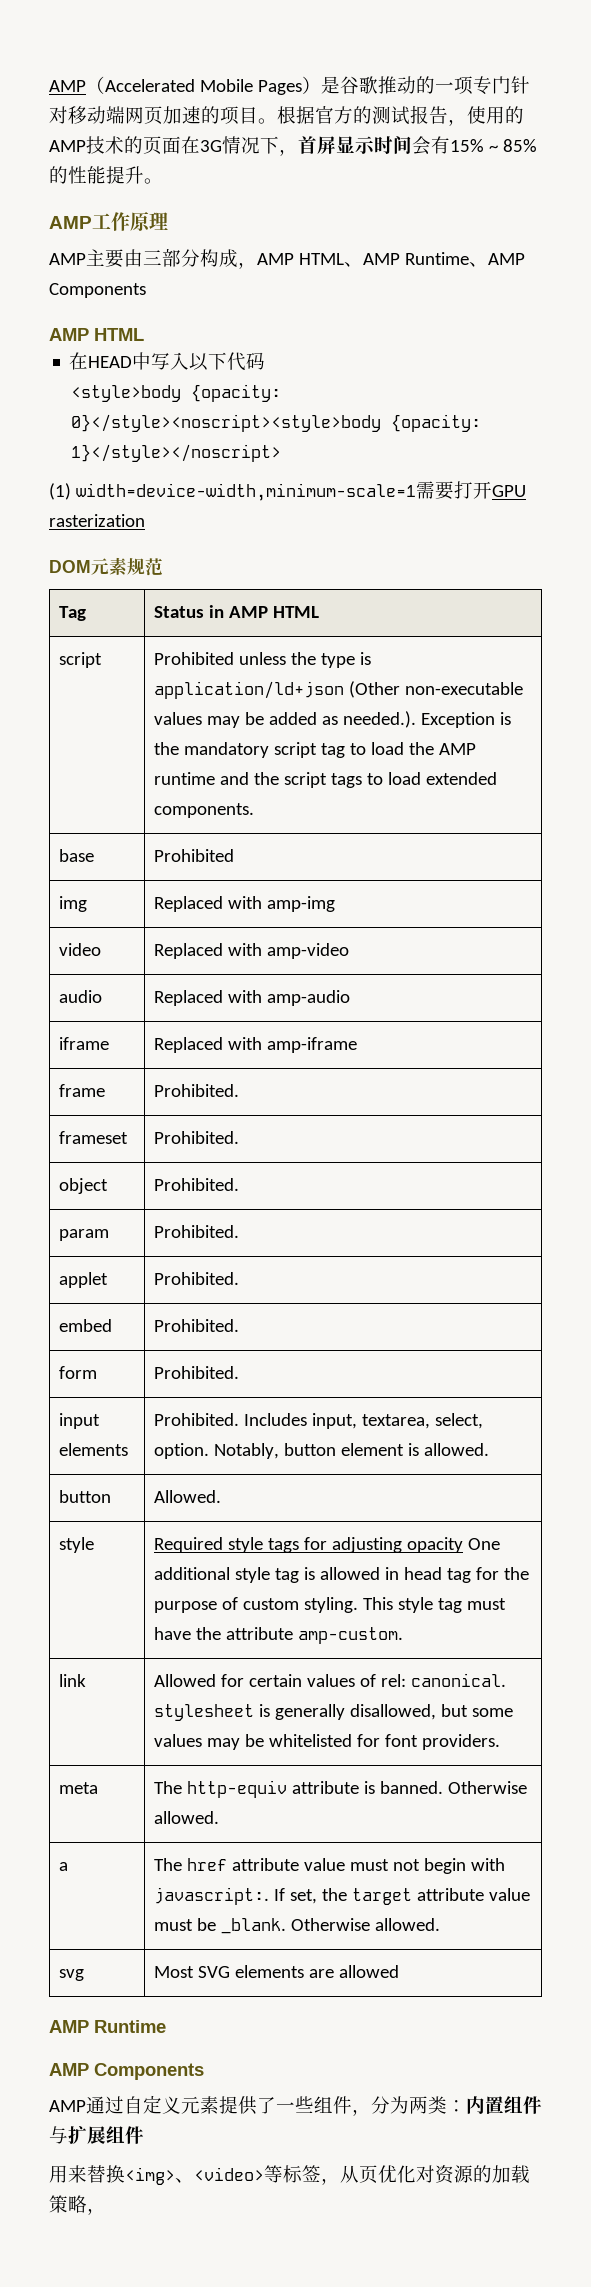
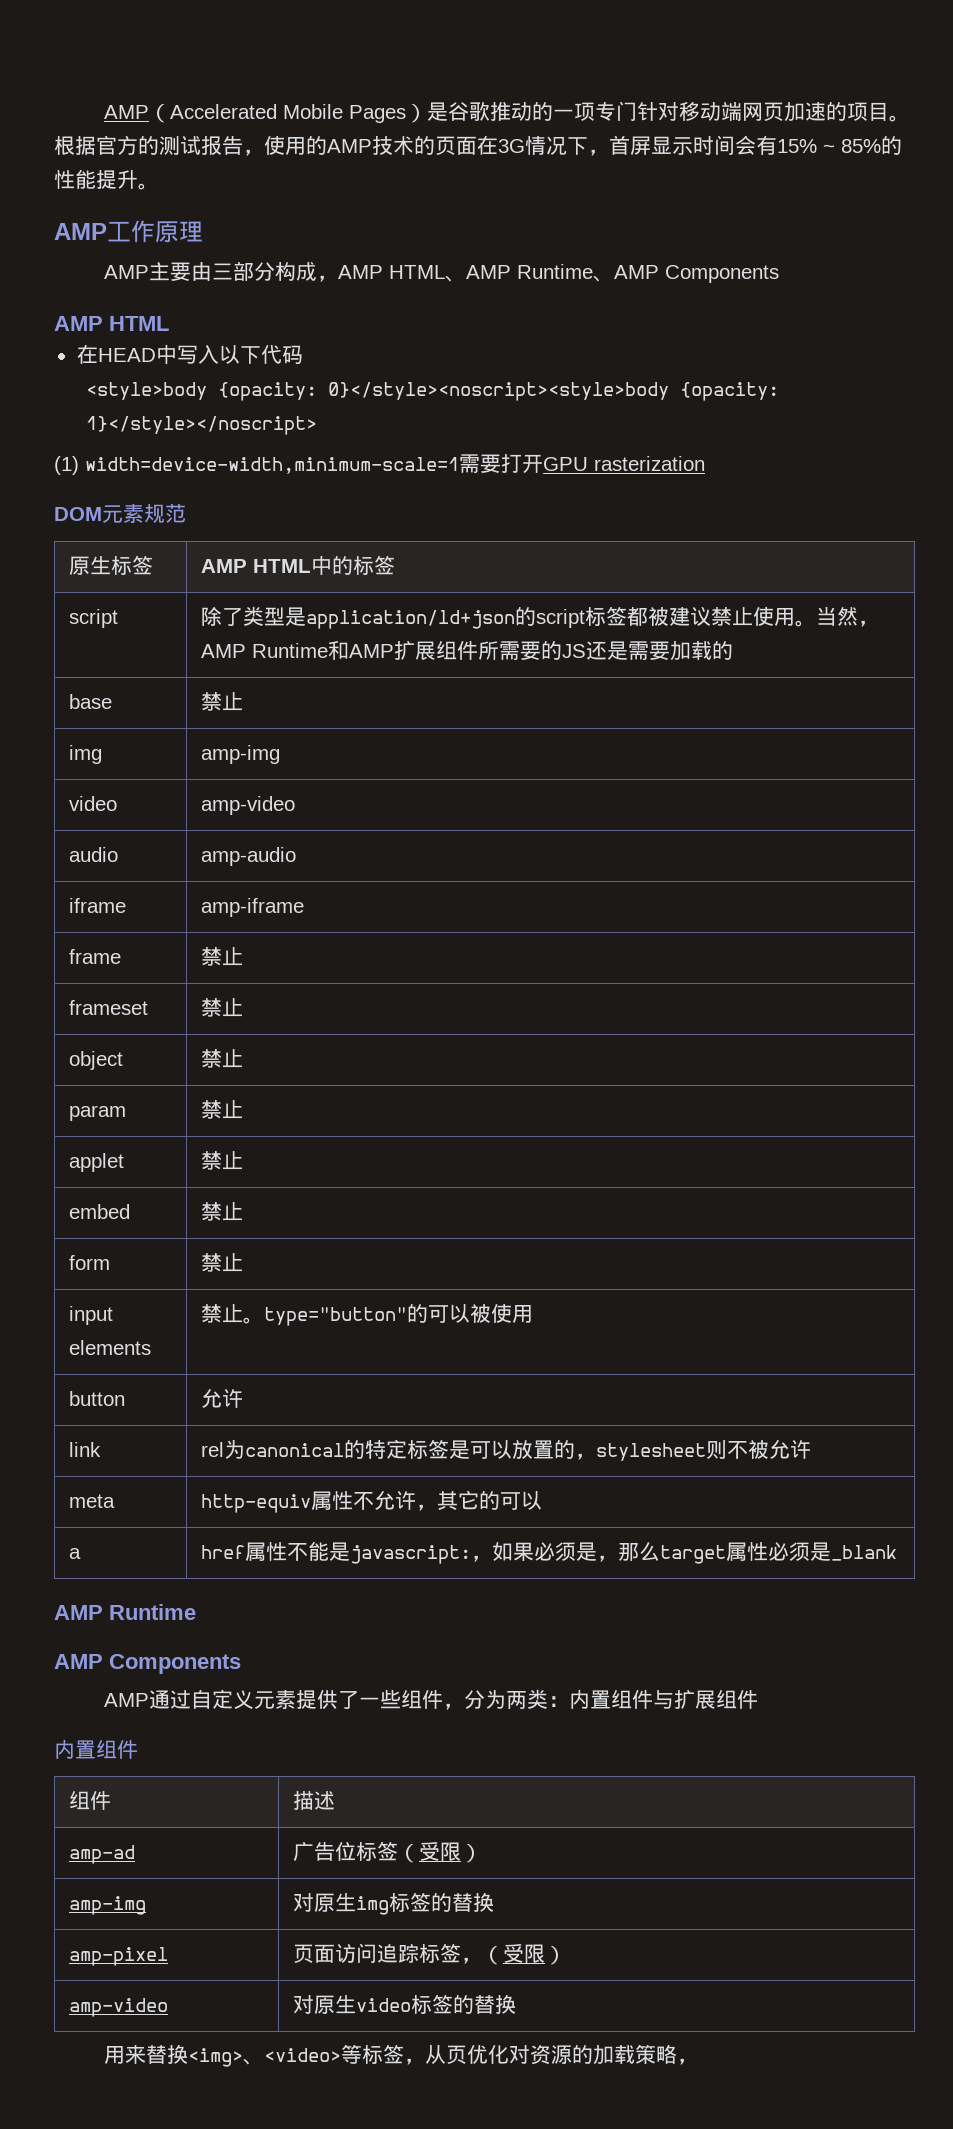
[59,606,87,621] [154,605,320,618] Tag | Status in AMP HTML -> [69,555,154,575] [201,555,396,576] 原生标签 | AMP HTML中的标签
[154,652,372,668] [154,681,524,699] [154,711,512,728] [154,742,477,758] [154,772,498,788] [154,803,255,818] Prohibited unless the type is application/ld+json (Other non-executable values may be added as needed.). Exception is the mandatory script tag to load the AMP runtime and the script tags to load extended components. -> [201,606,880,629] [201,640,734,661] 除了类型是application/ld+json的script标签都被建议禁止使用。当然，AMP Runtime和AMP扩展组件所需要的JS还是需要加载的
[154,849,235,862] Prohibited -> [201,692,244,711] 禁止
[154,896,263,912] Replaced with -> (103, 754) none
[154,943,263,959] Replaced with -> (118, 803) none
[154,990,263,1006] Replaced with -> (119, 854) none
[154,1037,263,1053] Replaced with -> (127, 905) none
[154,1084,240,1097] Prohibited. -> [201,947,244,966] 禁止
[154,1131,240,1144] Prohibited. -> [201,998,244,1017] 禁止
[154,1178,240,1191] Prohibited. -> [201,1049,244,1068] 禁止
[154,1225,240,1238] Prohibited. -> [201,1100,244,1119] 禁止
[154,1272,240,1285] Prohibited. -> [201,1151,244,1170] 禁止
[154,1319,240,1332] Prohibited. -> [201,1202,244,1221] 禁止
[154,1366,240,1379] Prohibited. -> [201,1253,244,1272] 禁止
[154,1413,484,1429] [154,1443,490,1459] [59,1490,112,1503] [154,1490,222,1503] [59,1537,95,1553] [154,1537,501,1553] [154,1567,530,1583] [154,1597,507,1613] [154,1627,404,1644] [59,1674,87,1687] [154,1673,507,1687] [154,1704,514,1721] [154,1734,501,1750] [59,1782,99,1794] [154,1780,528,1798] [154,1811,220,1824] [59,1862,69,1871] [154,1858,506,1874] [154,1887,531,1905] [154,1918,441,1934] [59,1969,85,1981] [154,1965,400,1978] Prohibited. Includes input, textarea, select, option. Notably, button element is allowed. // button | Allowed. // style | Required style tags for adjusting opacity One additional style tag is allowed in head tag for the purpose of custom styling. This style tag must have the attribute amp-custom. // link | Allowed for certain values of rel: canonical. stylesheet is generally disallowed, but some values may be whitelisted for font providers. // meta | The http-equiv attribute is banned. Otherwise allowed. // a | The href attribute value must not begin with javascript:. If set, the target attribute value must be _blank. Otherwise allowed. // svg | Most SVG elements are allowed -> [201,1303,534,1326] [69,1391,126,1406] [201,1389,244,1408] [69,1442,102,1457] [201,1439,812,1461] [69,1494,116,1508] [201,1490,543,1513] [69,1548,82,1559] [201,1541,898,1564] 禁止。type="button"的可以被使用 // button | 允许 // link | rel为canonical的特定标签是可以放置的，stylesheet则不被允许 // meta | http-equiv属性不允许，其它的可以 // a | href属性不能是javascript:，如果必须是，那么target属性必须是_blank
(144, 2135) none -> [54,1739,138,1759] [69,1791,112,1810] [293,1791,336,1810] [69,1845,136,1864] [293,1841,483,1863] [69,1896,147,1915] [293,1892,495,1915] [69,1947,169,1966] [293,1943,567,1965] [69,1998,169,2017] [293,1994,517,2014] // 内置组件 // 组件 | 描述 // amp-ad | 广告位标签（受限） // amp-img | 对原生img标签的替换 // amp-pixel | 页面访问追踪标签，（受限） // amp-video | 对原生video标签的替换

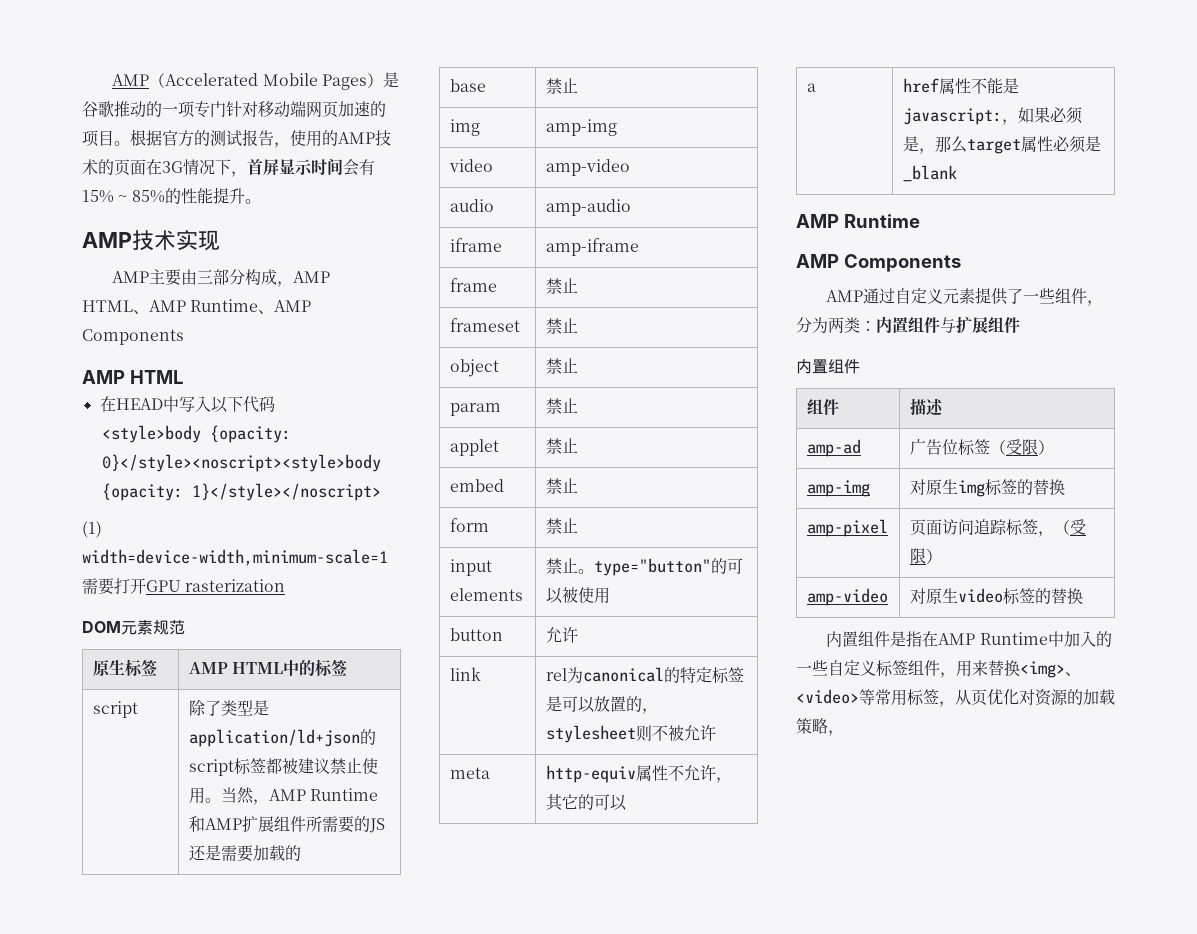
[107,220,203,243] 工作原理 -> [132,230,220,251] 技术实现
(517, 2004) none -> [826,631,1112,647] [796,660,956,678] 内置组件是指在AMP Runtime中加入的一些自定义标签组件，
(363, 2054) none -> [875,689,907,706] 常用

